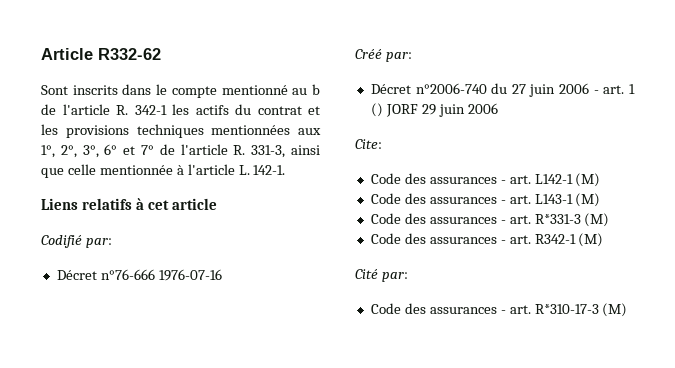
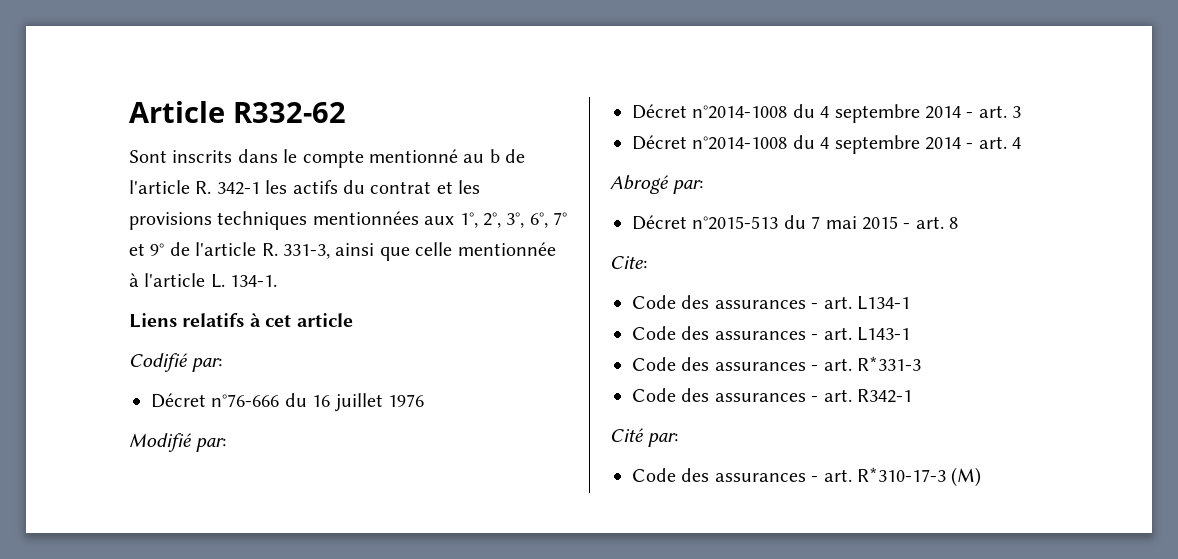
[104,144,154,155] 6° et 7° -> [529,212,568,228] [129,243,165,256] 6°, 7° et 9°
[253,165,286,175] 142-1. -> [230,275,278,287] 134-1.
[158,269,222,281] [355,49,412,62] [370,83,635,97] [370,103,498,117] 1976-07-16 // Créé par: // Décret n°2006-740 du 27 juin 2006 - art. 1 () JORF 29 juin 2006 -> [284,393,424,412] [129,433,227,452] [632,104,1022,123] [632,135,1022,154] [610,175,704,194] [632,215,959,230] du 16 juillet 1976 // Modifié par: // Décret n°2014-1008 du 4 septembre 2014 - art. 3 // Décret n°2014-1008 du 4 septembre 2014 - art. 4 // Abrogé par: // Décret n°2015-513 du 7 mai 2015 - art. 8
[534,173,601,187] L142-1 (M) -> [857,296,910,310] L134-1
[575,193,601,207] (M) -> (910, 334) none
[584,213,610,227] (M) -> (921, 363) none
[578,233,604,247] (M) -> (912, 396) none

